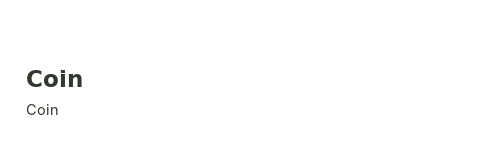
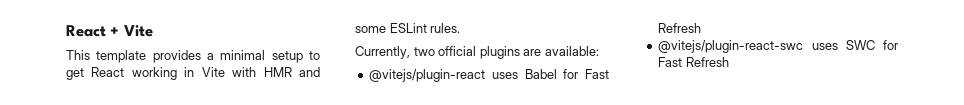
[26,70,83,87] [26,104,59,115] Coin // Coin -> [66,25,153,37] [66,50,320,63] [66,67,320,80] [355,23,461,33] [355,46,599,59] [369,69,609,82] [658,23,702,33] [658,40,898,53] [658,57,729,67] React + Vite // This template provides a minimal setup to get React working in Vite with HMR and some ESLint rules. // Currently, two official plugins are available: // @vitejs/plugin-react uses Babel for Fast Refresh // @vitejs/plugin-react-swc uses SWC for Fast Refresh

